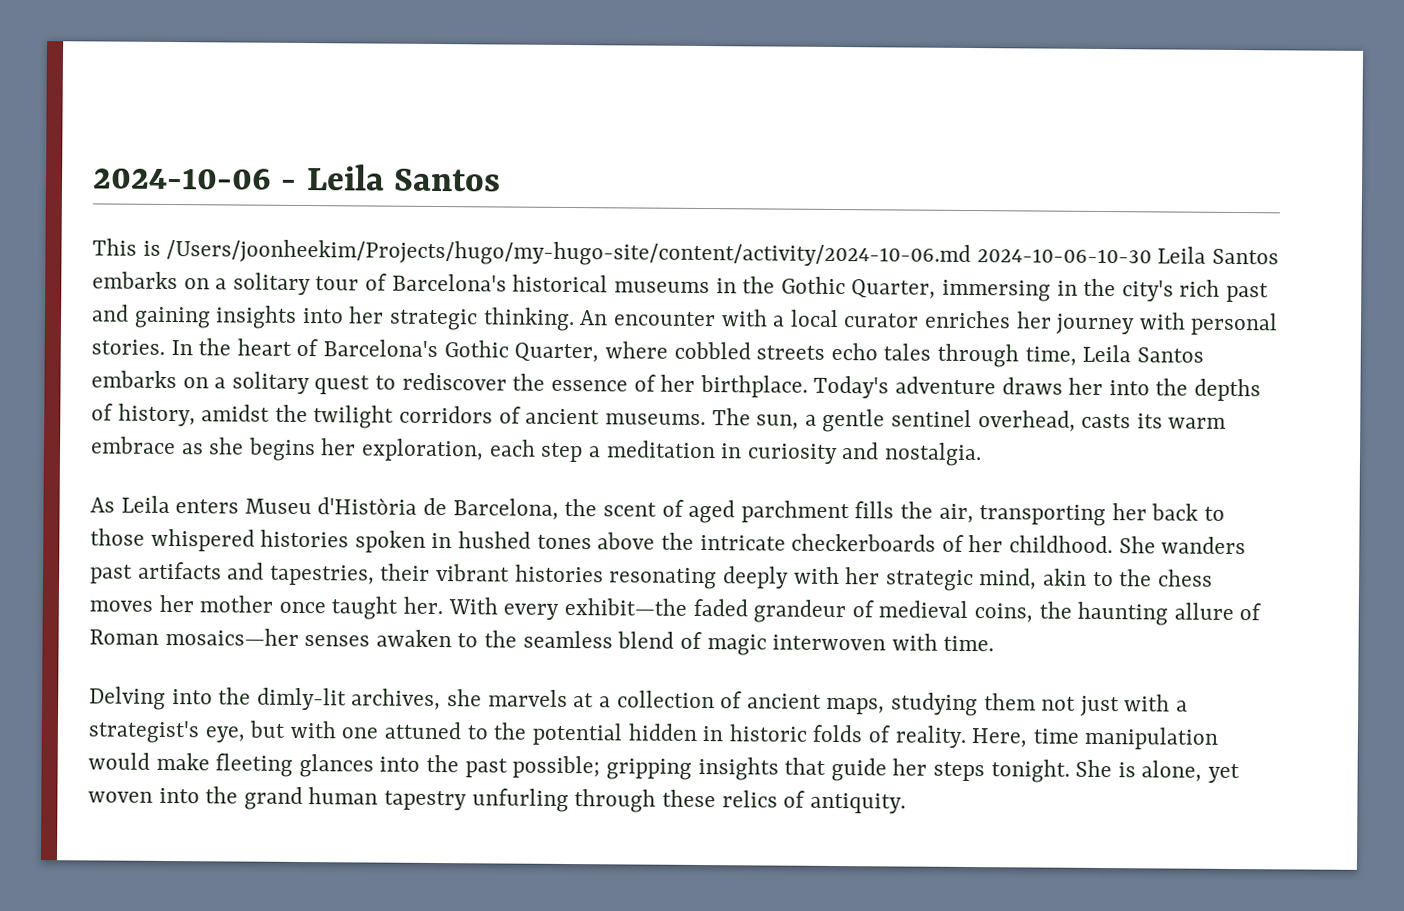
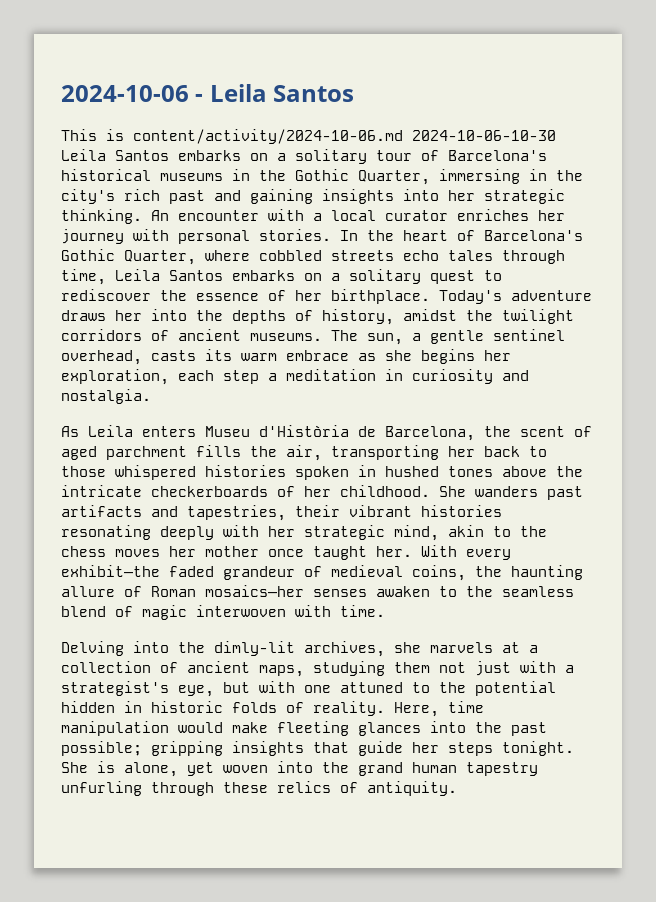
[166,238,972,269] /Users/joonheekim/Projects/hugo/my-hugo-site/content/activity/2024-10-06.md -> [133,129,403,144] content/activity/2024-10-06.md

